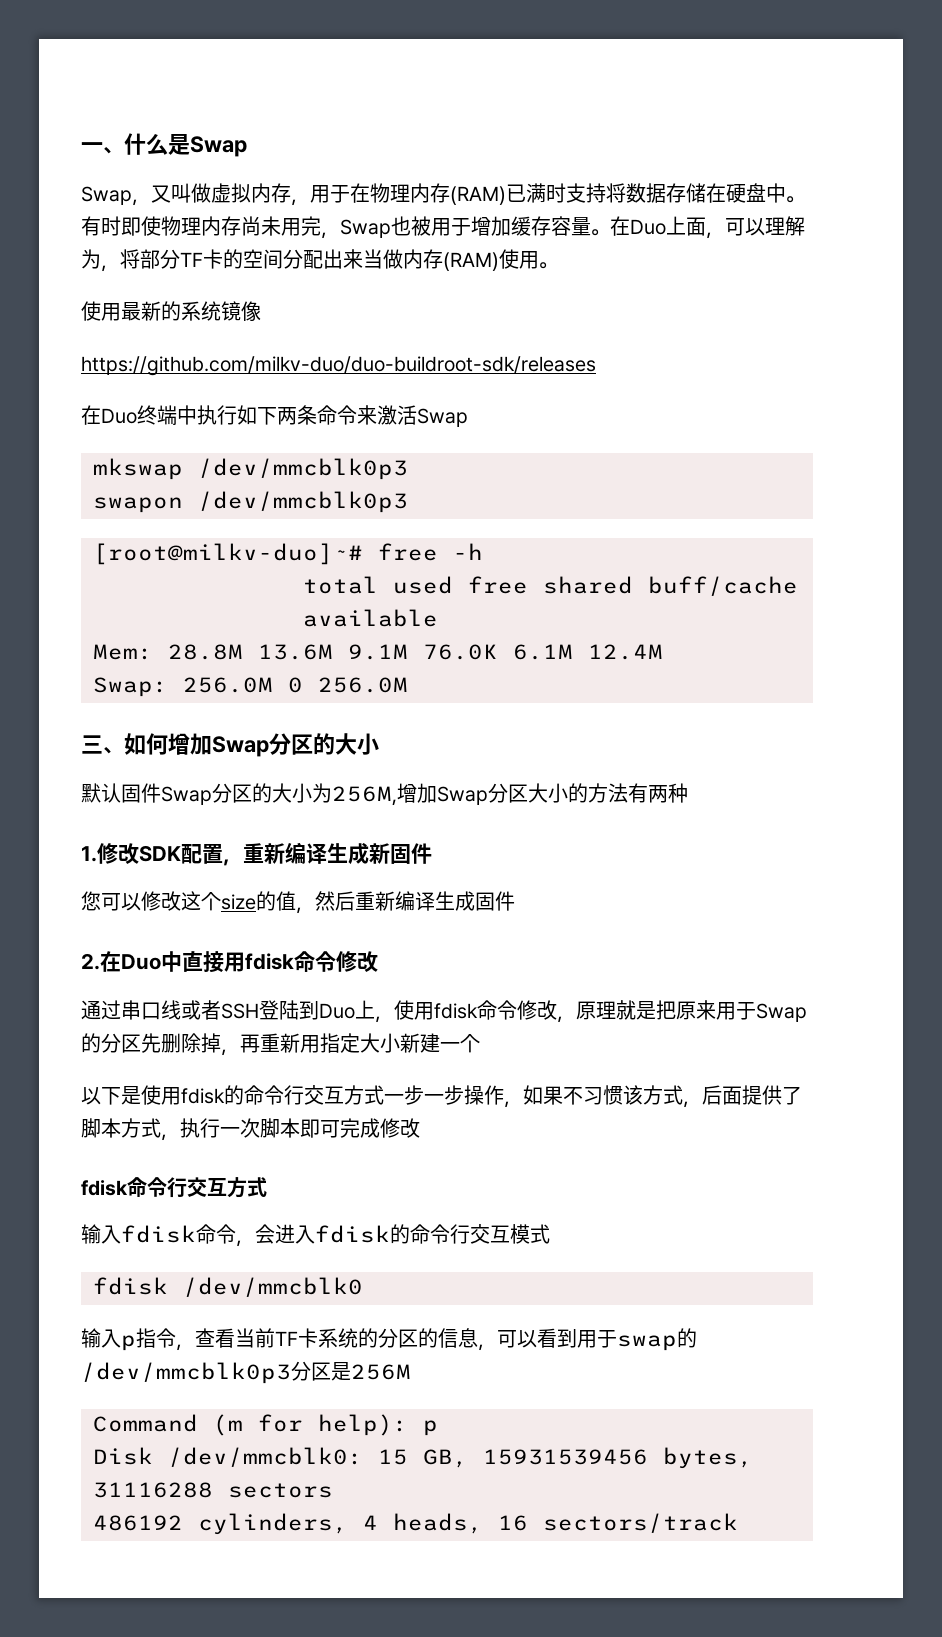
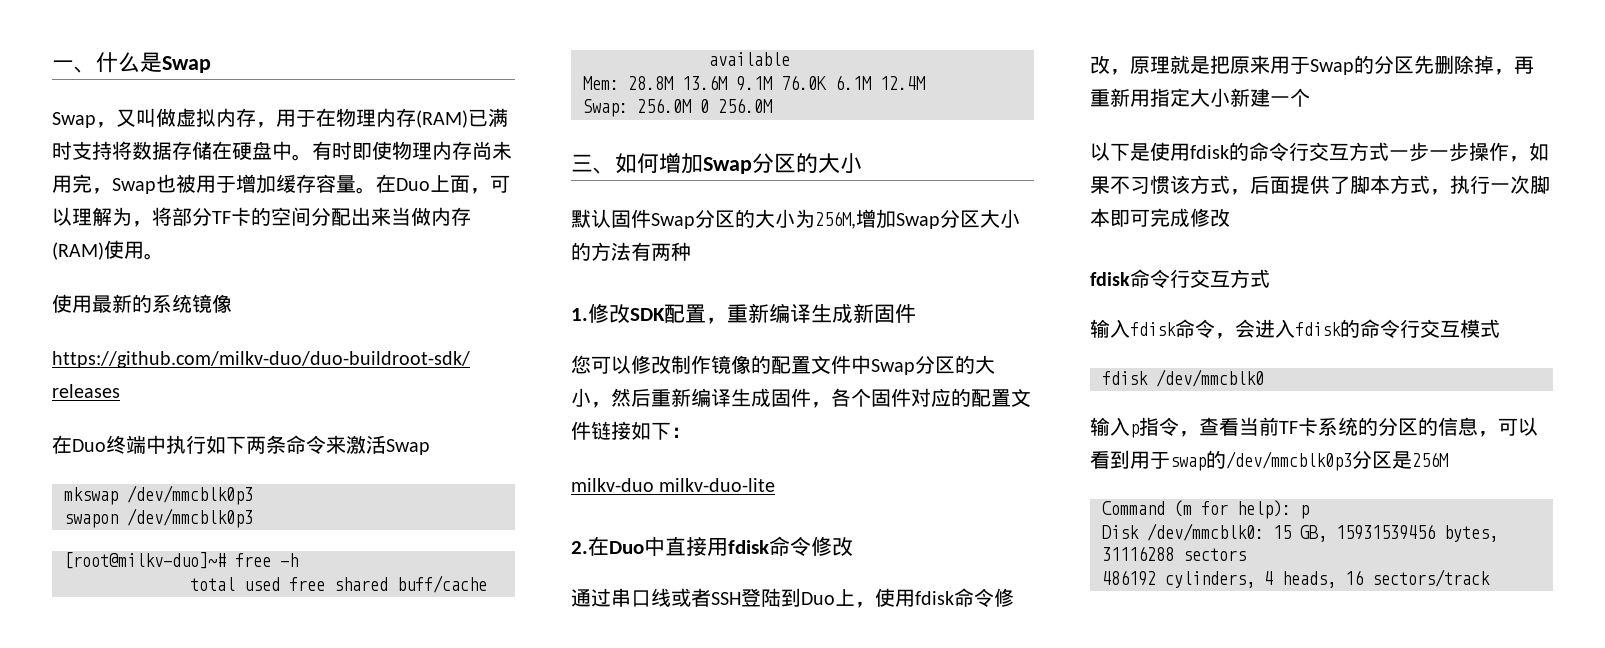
[181,891,296,911] 这个size的值 -> [671,355,995,375] [571,388,591,407] 制作镜像的配置文件中Swap分区的大小
(515, 901) none -> [811,388,1031,408] [571,421,691,440] [571,478,776,492] ，各个固件对应的配置文件链接如下： // milkv-duo milkv-duo-lite

